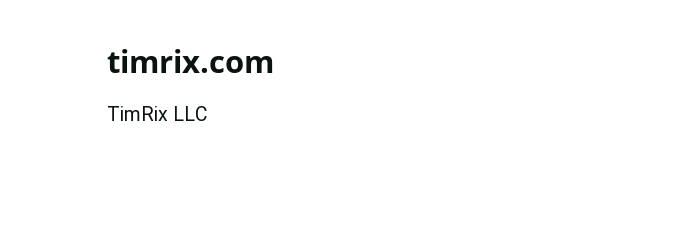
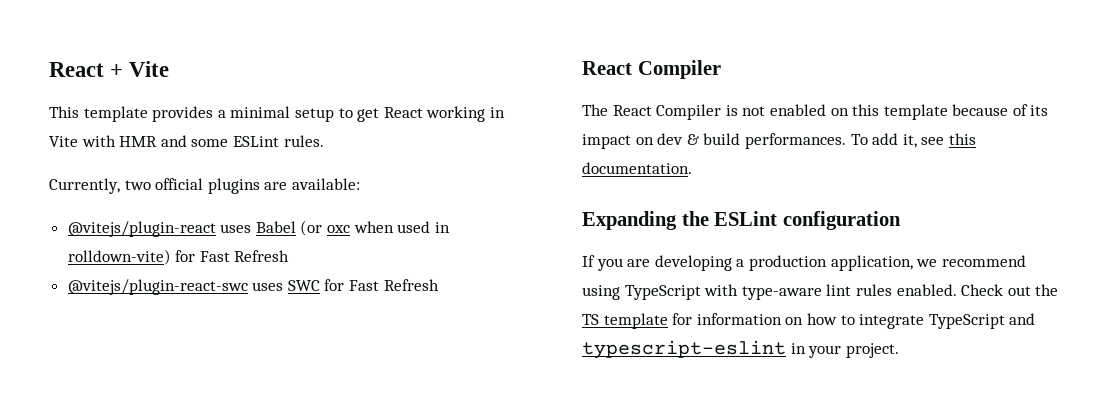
[107,49,274,73] [107,106,208,121] timrix.com // TimRix LLC -> [49,61,170,77] [49,106,505,122] [49,135,324,147] [49,178,360,194] [67,220,450,237] [67,249,290,265] [67,279,439,295] [582,60,721,79] [582,104,1049,120] [582,133,976,149] [582,162,692,174] [582,211,901,230] [582,255,1026,271] [582,284,1059,300] [582,313,1036,329] [582,340,899,359] React + Vite // This template provides a minimal setup to get React working in Vite with HMR and some ESLint rules. // Currently, two official plugins are available: // @vitejs/plugin-react uses Babel (or oxc when used in rolldown-vite) for Fast Refresh // @vitejs/plugin-react-swc uses SWC for Fast Refresh // React Compiler // The React Compiler is not enabled on this template because of its impact on dev & build performances. To add it, see this documentation. // Expanding the ESLint configuration // If you are developing a production application, we recommend using TypeScript with type-aware lint rules enabled. Check out the TS template for information on how to integrate TypeScript and typescript-eslint in your project.

